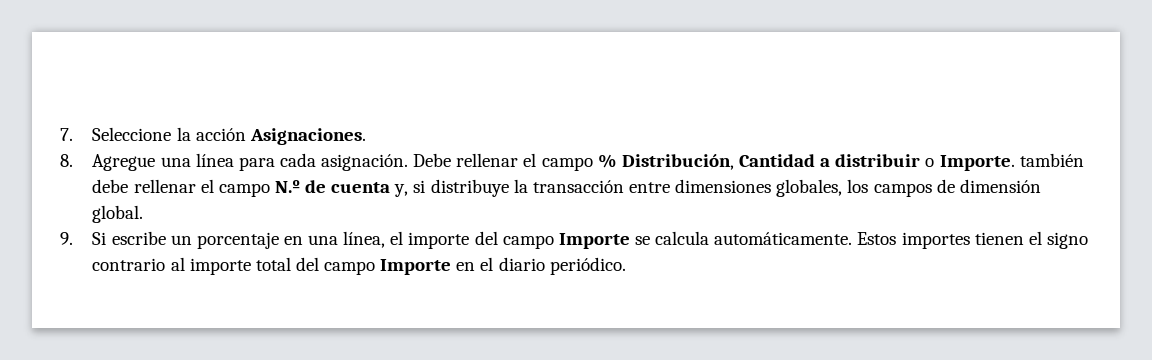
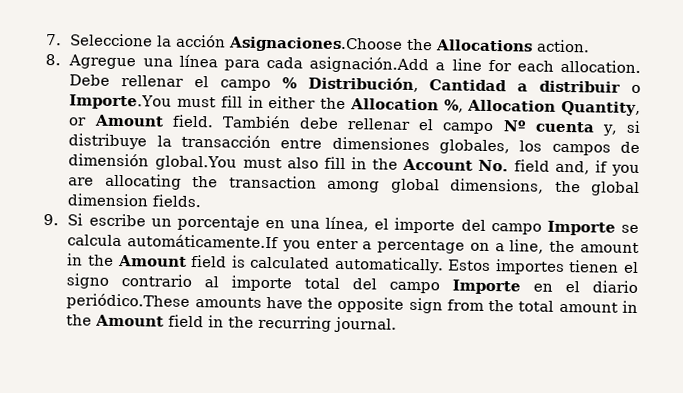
[249,128,366,145] Asignaciones. -> [228,36,591,53] Asignaciones.Choose the Allocations action.
[321,154,409,171] asignación. -> [309,56,642,74] asignación.Add a line for each allocation.
[939,153,1084,171] Importe. también -> [69,94,641,117] [68,114,291,129] Importe.You must fill in either the Allocation %, Allocation Quantity, or Amount field. También
[274,180,327,193] N.º de -> [502,120,527,132] Nº
[92,205,144,223] global. -> [154,155,641,177] [68,173,641,197] [67,193,203,208] global.You must also fill in the Account No. field and, if you are allocating the transaction among global dimensions, the global dimension fields.
[714,232,853,245] automáticamente. -> [127,234,639,254] [67,253,444,274] automáticamente.If you enter a percentage on a line, the amount in the Amount field is calculated automatically.
[549,257,626,275] periódico. -> [66,293,638,314] [66,314,398,333] periódico.These amounts have the opposite sign from the total amount in the Amount field in the recurring journal.

